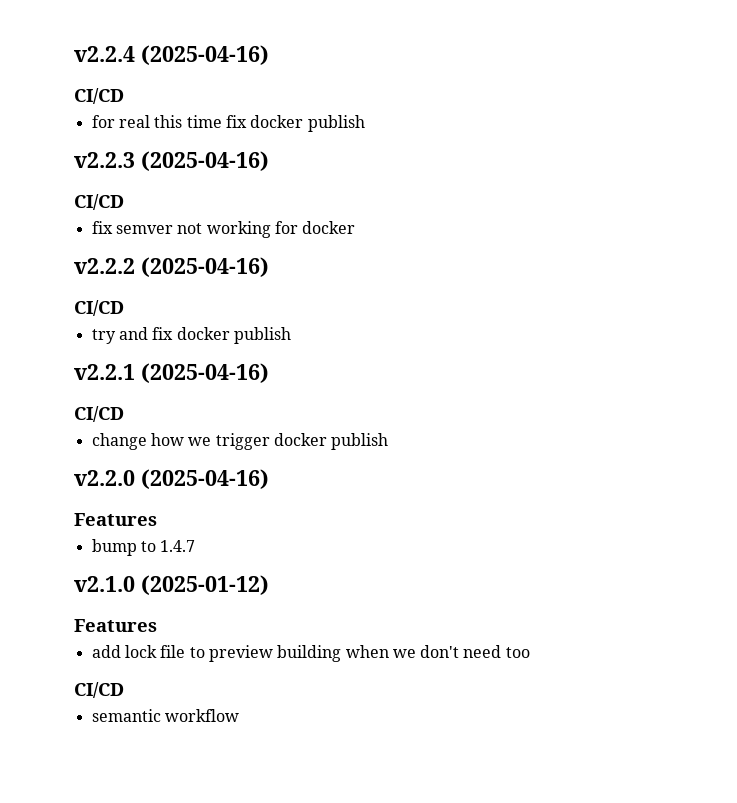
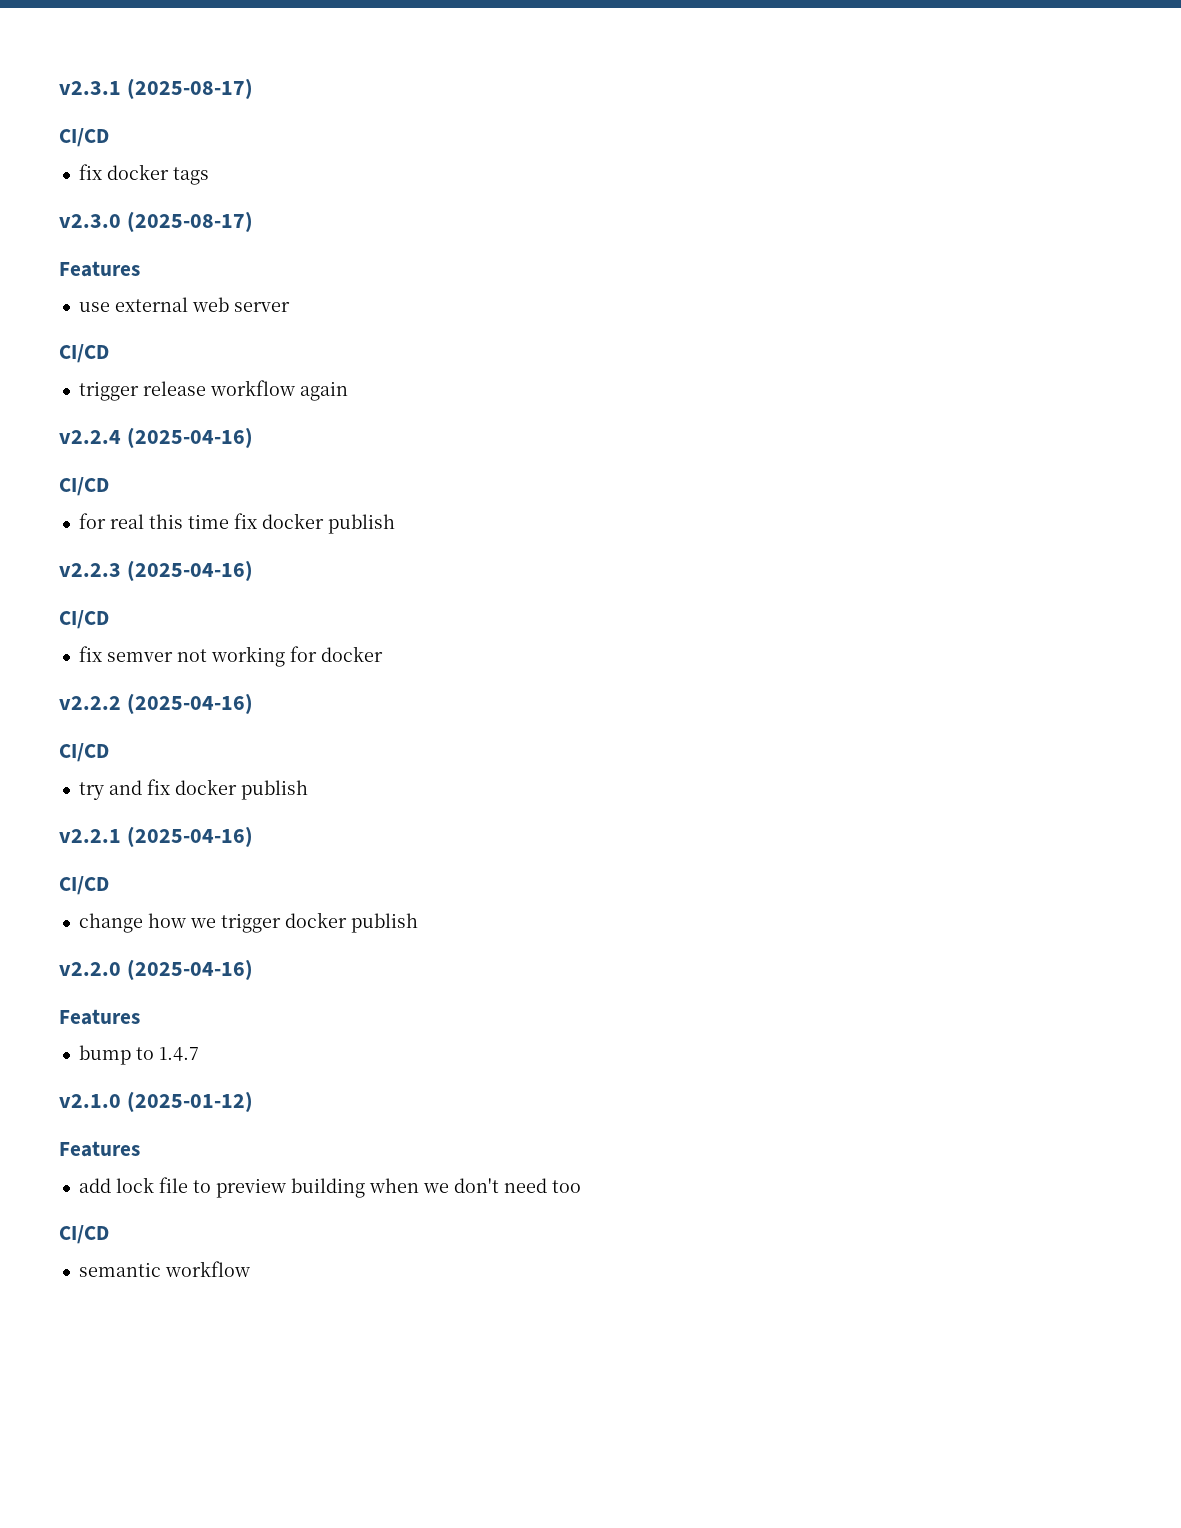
(74, 54) none -> [59,78,253,99] [59,128,109,147] [78,164,209,185] [59,211,253,232] [59,261,140,277] [78,297,290,312] [59,344,109,363] [78,380,348,401] v2.3.1 (2025-08-17) // CI/CD // fix docker tags // v2.3.0 (2025-08-17) // Features // use external web server // CI/CD // trigger release workflow again //

